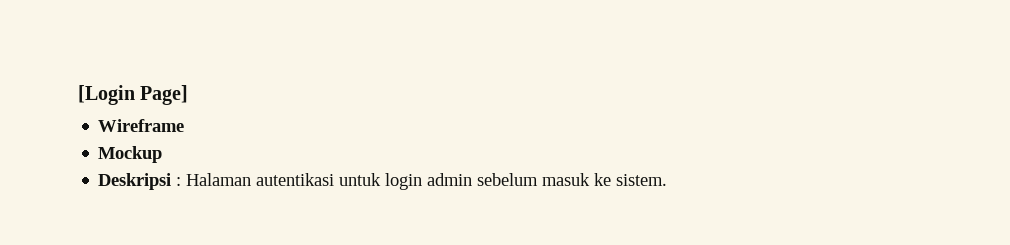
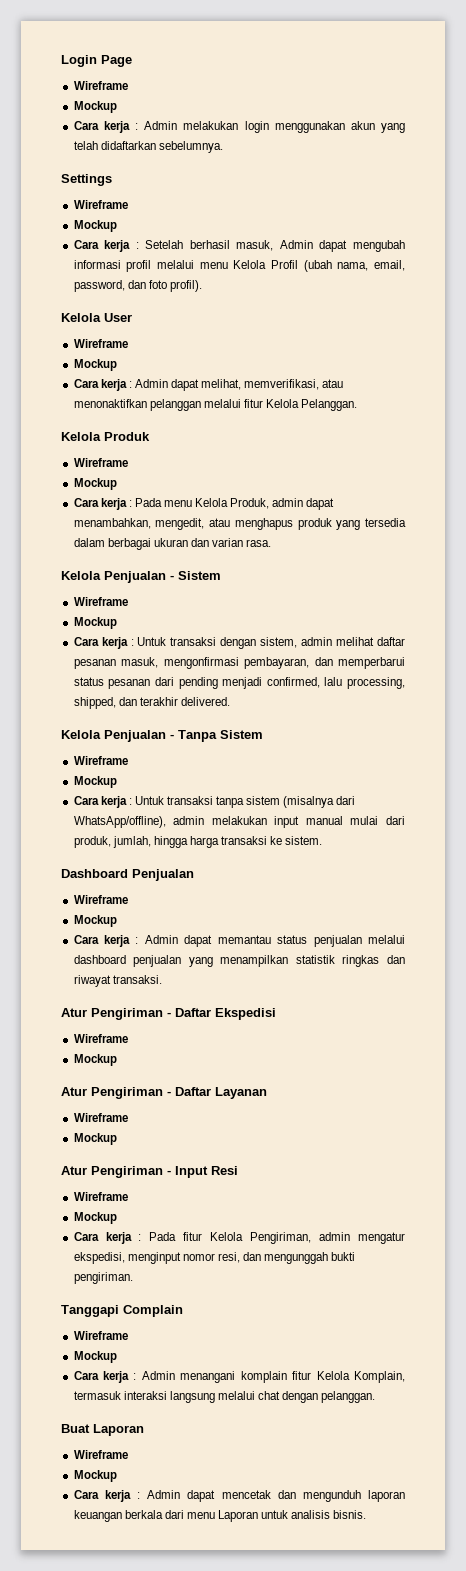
[78,85,189,105] [98,119,185,132] [98,146,163,163] [98,173,668,190] [Login Page] // Wireframe // Mockup // Deskripsi : Halaman autentikasi untuk login admin sebelum masuk ke sistem. -> [61,55,132,67] [73,81,128,90] [73,101,117,113] [73,121,405,133] [73,141,223,153] [61,174,112,186] [73,200,128,209] [73,220,117,232] [73,240,405,252] [73,260,405,272] [73,280,202,292] [61,313,132,322] [73,339,128,348] [73,359,117,371] [73,379,344,391] [73,399,358,411] [61,432,150,441] [73,458,128,467] [73,478,117,490] [73,498,335,510] [73,518,406,530] [73,538,272,550] [61,571,221,583] [73,597,128,606] [73,617,117,629] [73,637,405,649] [73,657,405,669] [73,677,405,689] [73,697,230,709] [61,730,263,742] [73,756,128,765] [73,776,117,788] [73,796,356,808] [73,816,405,828] [73,836,323,848] [61,869,194,881] [73,895,128,904] [73,915,117,927] [73,935,405,947] [73,955,405,967] [73,975,162,987] [61,1008,276,1020] [73,1034,128,1043] [73,1054,117,1066] [61,1087,267,1099] [73,1113,128,1122] [73,1133,117,1145] [61,1166,238,1178] [73,1192,128,1201] [73,1212,117,1224] [73,1232,405,1244] [73,1252,356,1264] [73,1272,133,1284] [61,1305,183,1317] [73,1331,128,1340] [73,1351,117,1363] [73,1371,405,1383] [73,1391,376,1403] [61,1424,144,1436] [73,1450,128,1459] [73,1470,117,1482] [73,1490,405,1502] [73,1510,367,1522] Login Page // Wireframe // Mockup // Cara kerja : Admin melakukan login menggunakan akun yang telah didaftarkan sebelumnya. // Settings // Wireframe // Mockup // Cara kerja : Setelah berhasil masuk, Admin dapat mengubah informasi profil melalui menu Kelola Profil (ubah nama, email, password, dan foto profil). // Kelola User // Wireframe // Mockup // Cara kerja : Admin dapat melihat, memverifikasi, atau menonaktifkan pelanggan melalui fitur Kelola Pelanggan. // Kelola Produk // Wireframe // Mockup // Cara kerja : Pada menu Kelola Produk, admin dapat menambahkan, mengedit, atau menghapus produk yang tersedia dalam berbagai ukuran dan varian rasa. // Kelola Penjualan - Sistem // Wireframe // Mockup // Cara kerja : Untuk transaksi dengan sistem, admin melihat daftar pesanan masuk, mengonfirmasi pembayaran, dan memperbarui status pesanan dari pending menjadi confirmed, lalu processing, shipped, dan terakhir delivered. // Kelola Penjualan - Tanpa Sistem // Wireframe // Mockup // Cara kerja : Untuk transaksi tanpa sistem (misalnya dari WhatsApp/offline), admin melakukan input manual mulai dari produk, jumlah, hingga harga transaksi ke sistem. // Dashboard Penjualan // Wireframe // Mockup // Cara kerja : Admin dapat memantau status penjualan melalui dashboard penjualan yang menampilkan statistik ringkas dan riwayat transaksi. // Atur Pengiriman - Daftar Ekspedisi // Wireframe // Mockup // Atur Pengiriman - Daftar Layanan // Wireframe // Mockup // Atur Pengiriman - Input Resi // Wireframe // Mockup // Cara kerja : Pada fitur Kelola Pengiriman, admin mengatur ekspedisi, menginput nomor resi, dan mengunggah bukti pengiriman. // Tanggapi Complain // Wireframe // Mockup // Cara kerja : Admin menangani komplain fitur Kelola Komplain, termasuk interaksi langsung melalui chat dengan pelanggan. // Buat Laporan // Wireframe // Mockup // Cara kerja : Admin dapat mencetak dan mengunduh laporan keuangan berkala dari menu Laporan untuk analisis bisnis.

